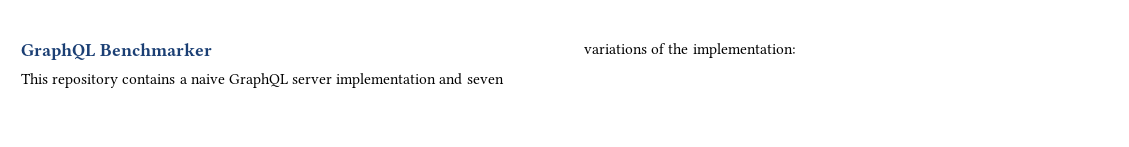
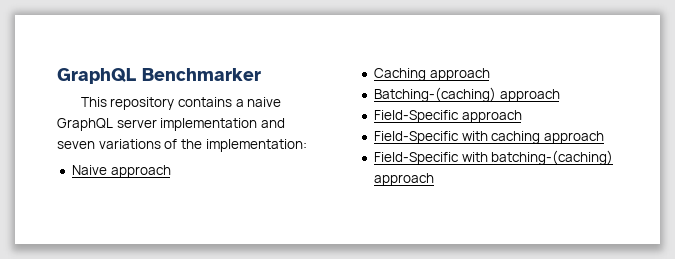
(796, 50) none -> [71,165,171,178] [373,68,490,81] [373,87,560,102] [373,110,522,123] [373,131,604,144] [373,150,614,165] [373,173,434,186] // Naive approach // Caching approach // Batching-(caching) approach // Field-Specific approach // Field-Specific with caching approach // Field-Specific with batching-(caching) approach

